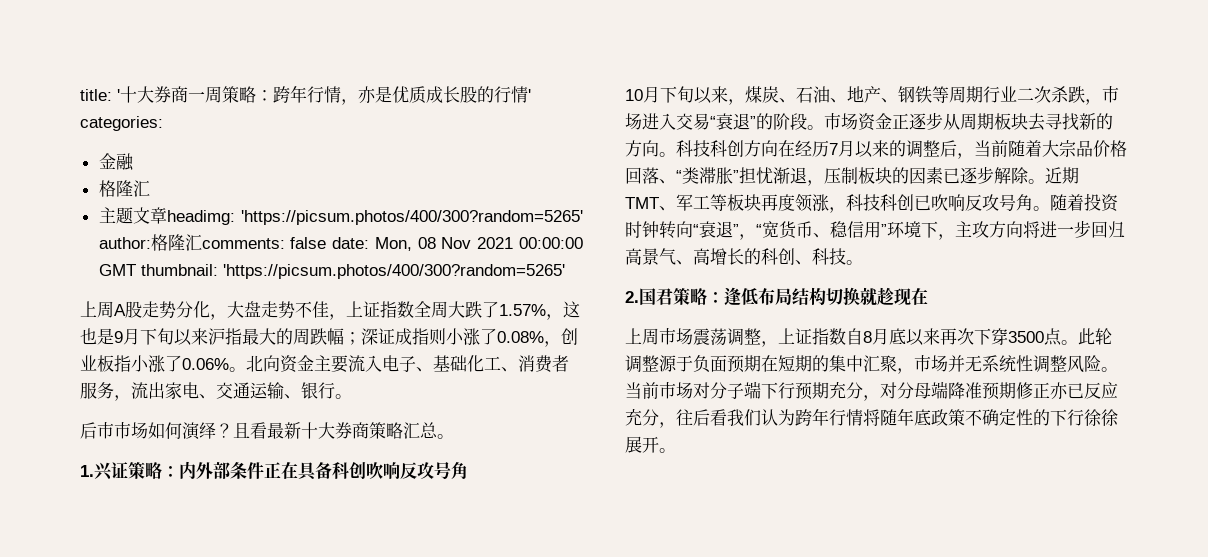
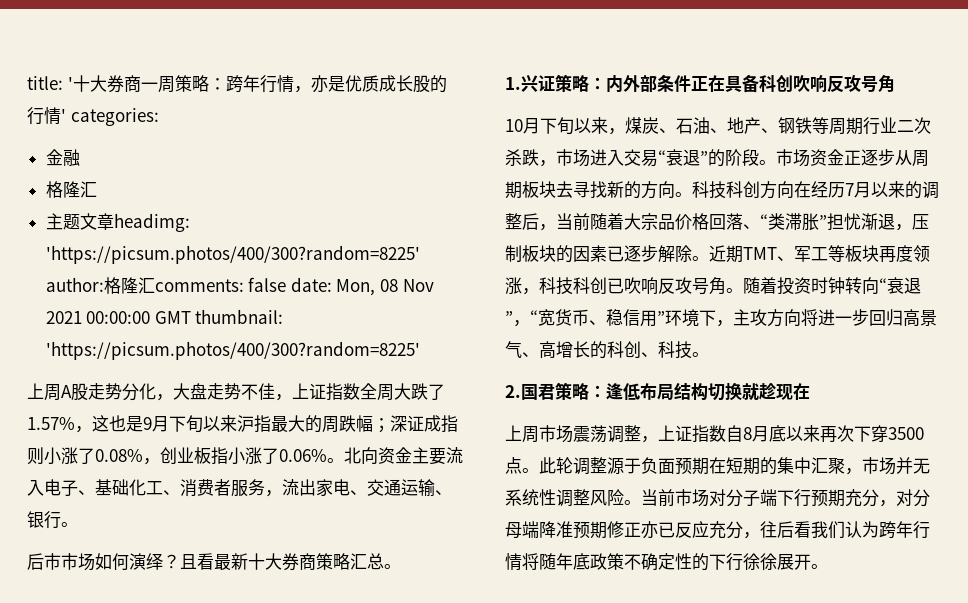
[241,210,583,225] 'https://picsum.photos/400/300?random=5265' -> [45,245,420,264] 'https://picsum.photos/400/300?random=8225'
[222,264,565,279] 'https://picsum.photos/400/300?random=5265' -> [45,341,420,360] 'https://picsum.photos/400/300?random=8225'

